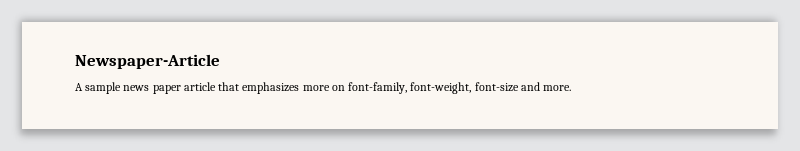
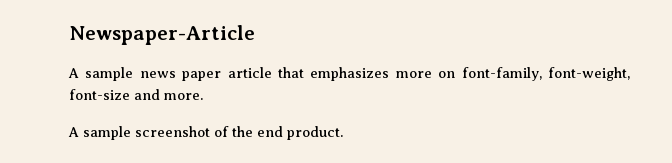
(572, 88) none -> [68,126,343,140] // A sample screenshot of the end product.

